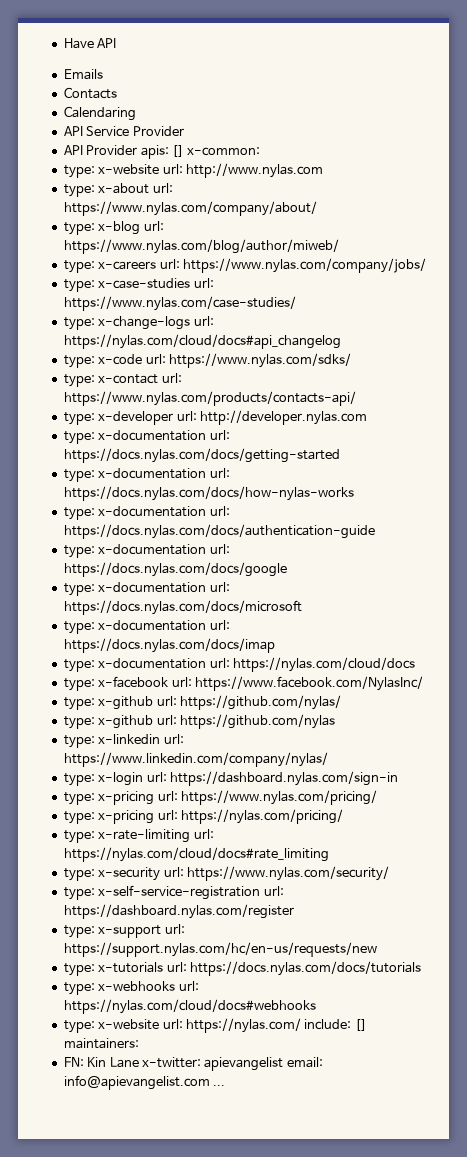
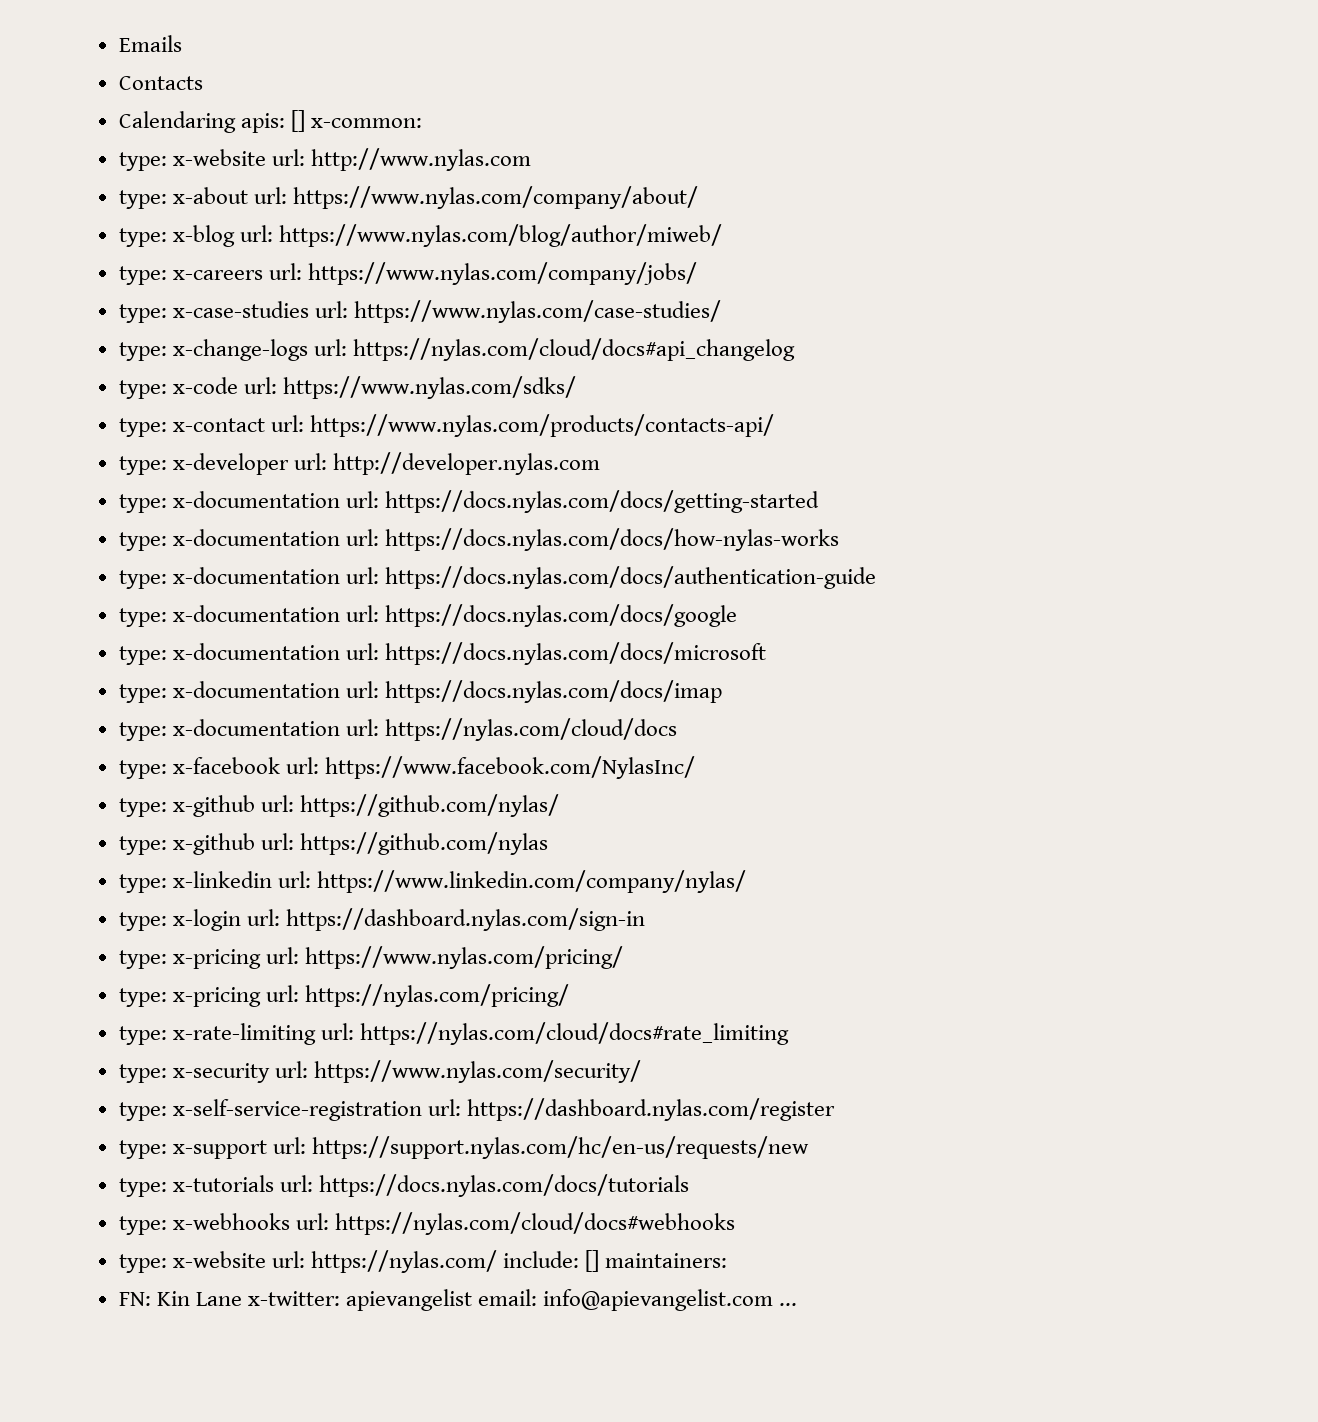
[63,38,117,49] Have API // -> (118, 43) none
[63,126,184,137] [63,145,138,155] // API Service Provider // API Provider -> (236, 122) none

